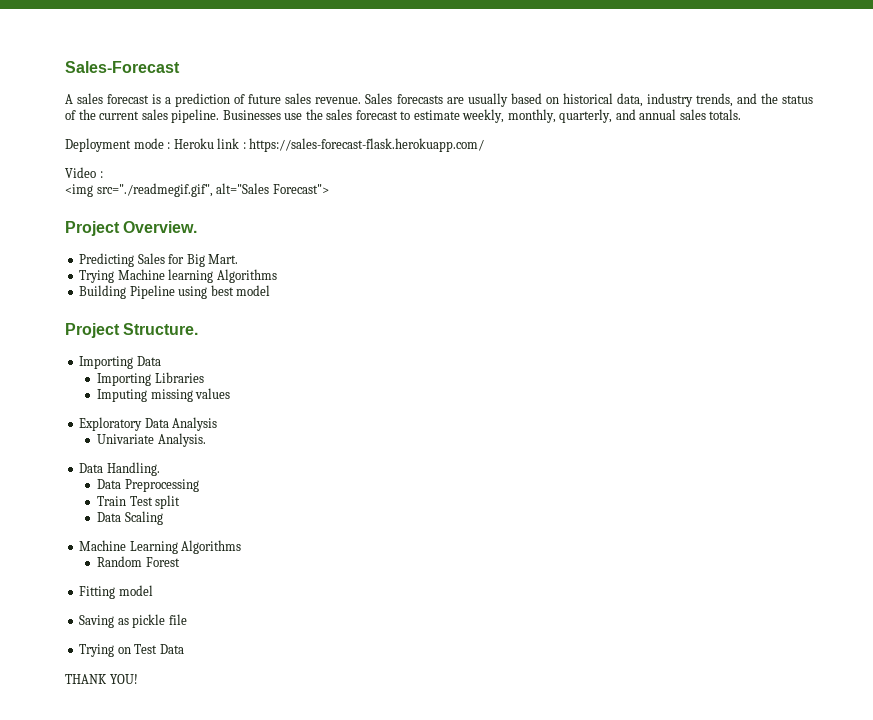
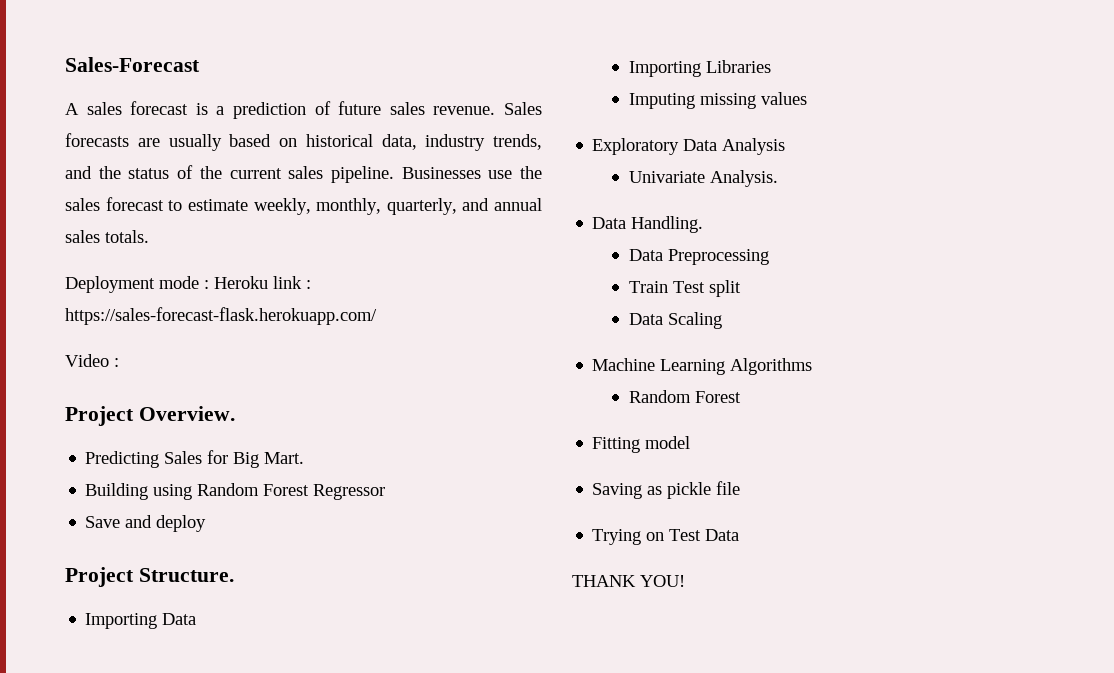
[65,183,329,197] // <img src="./readmegif.gif", alt="Sales Forecast"> -> (119, 362) none
[79,269,277,283] [79,285,271,299] Trying Machine learning Algorithms // Building Pipeline using best model -> [85,483,386,500] [85,515,207,532] Building using Random Forest Regressor // Save and deploy

